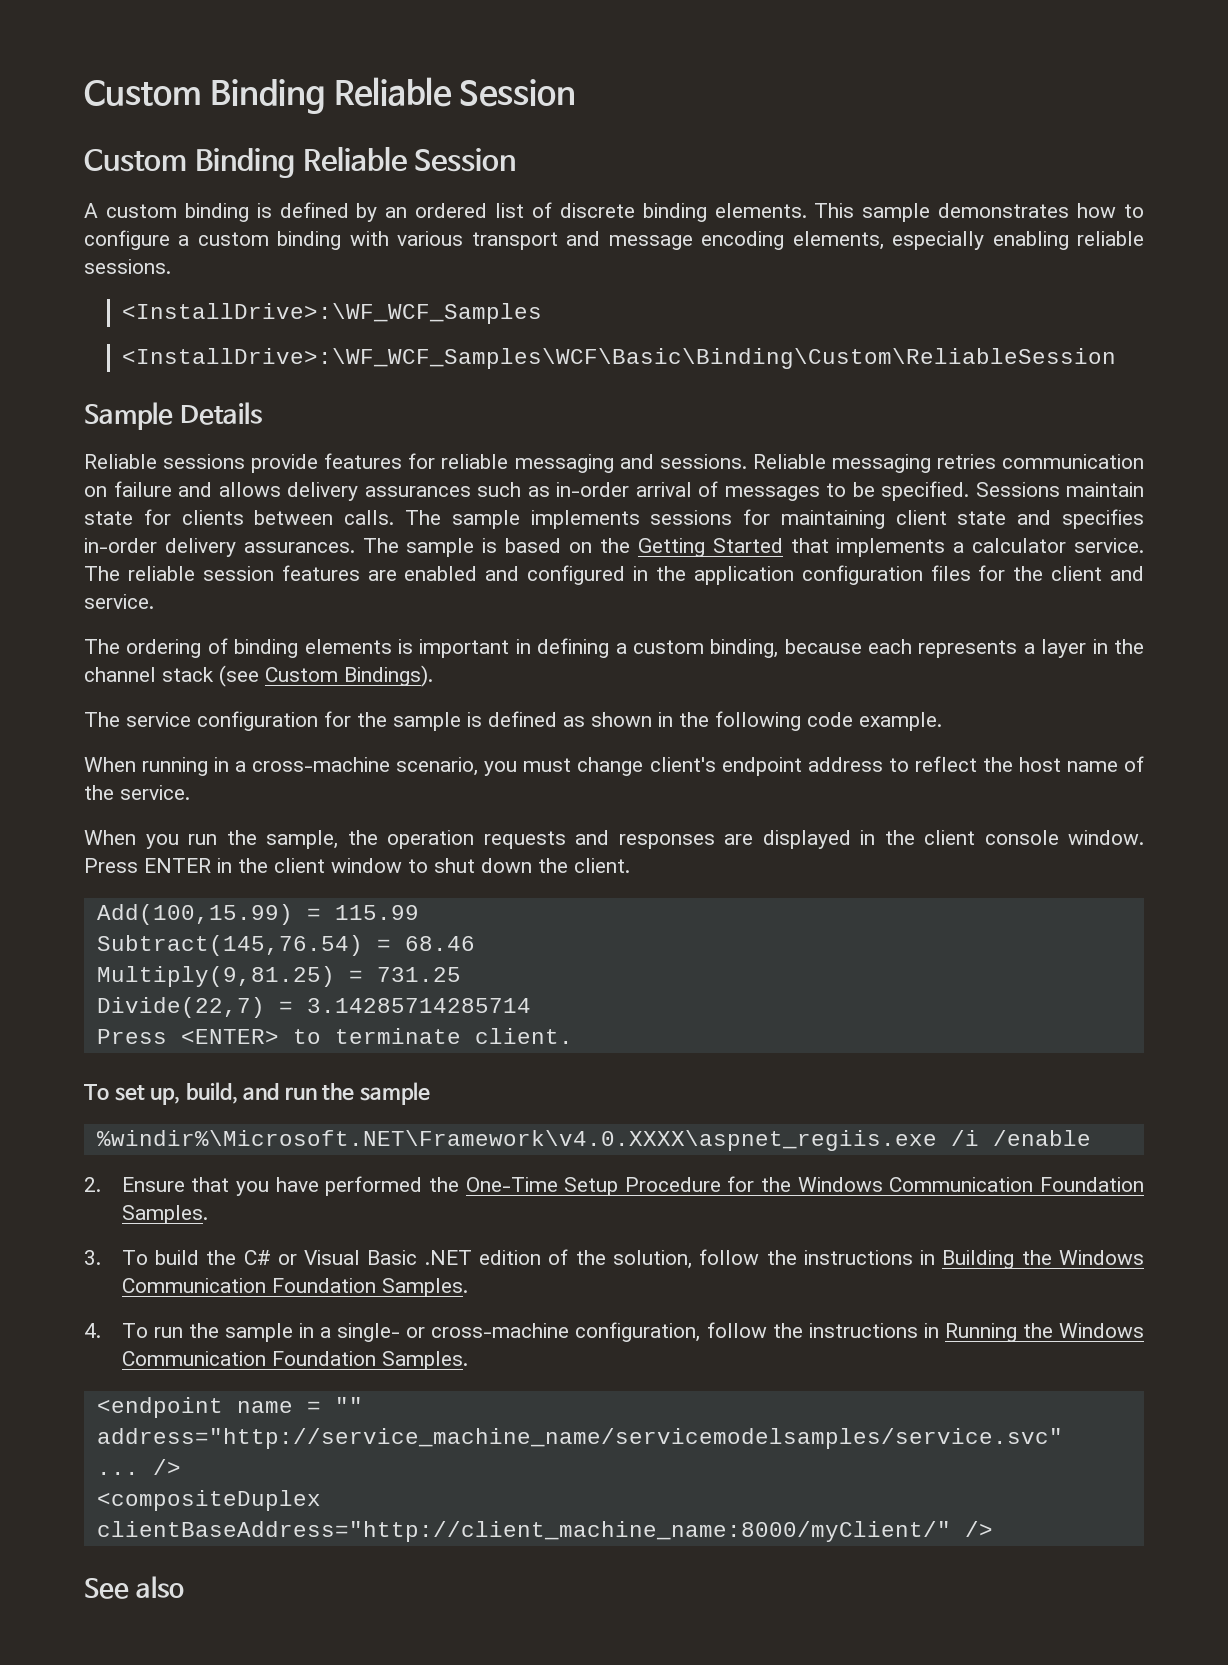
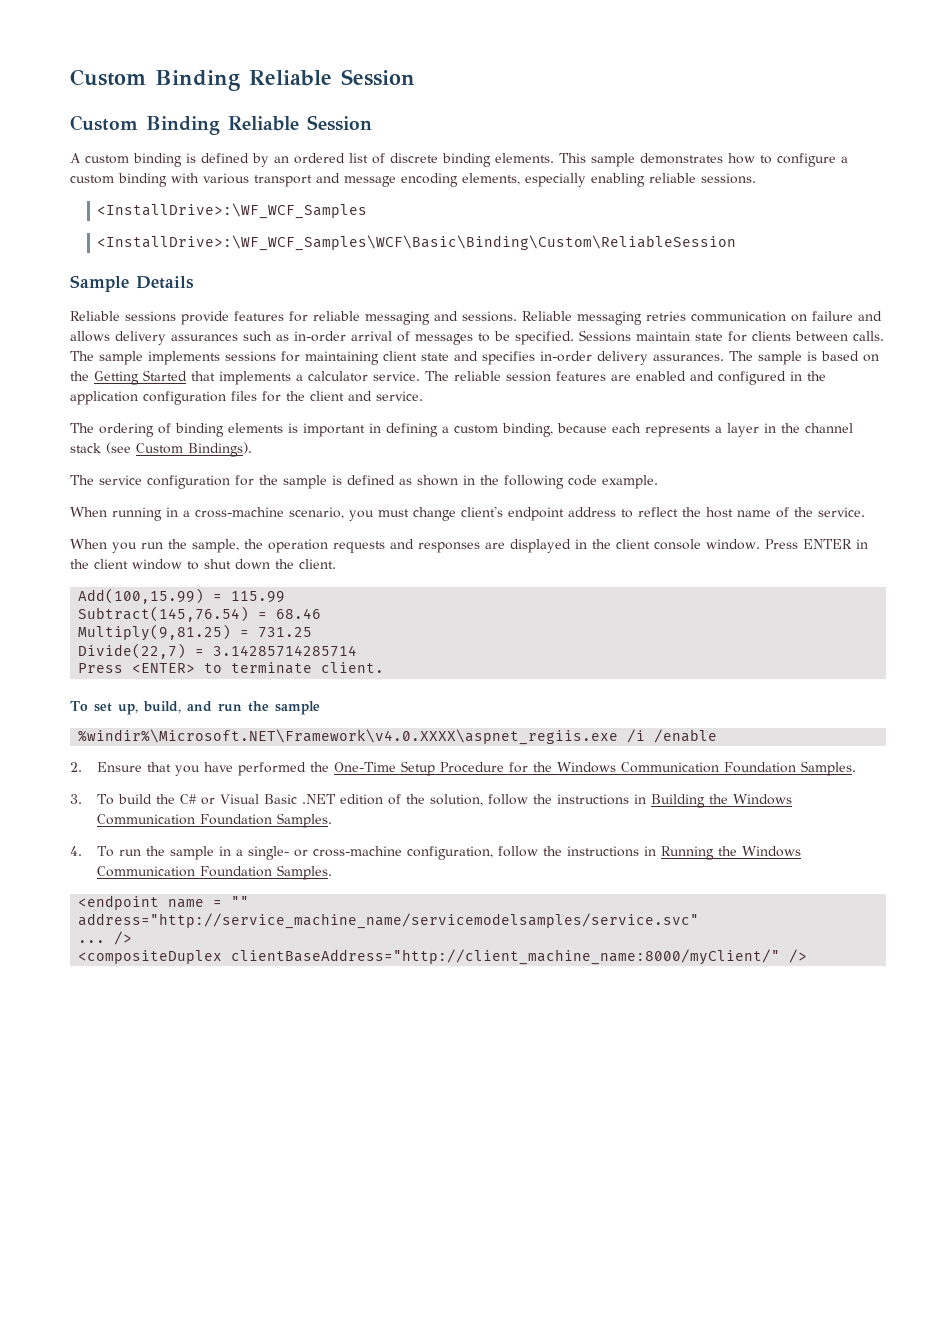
[84,1576,185,1599] // See also -> (808, 956) none

